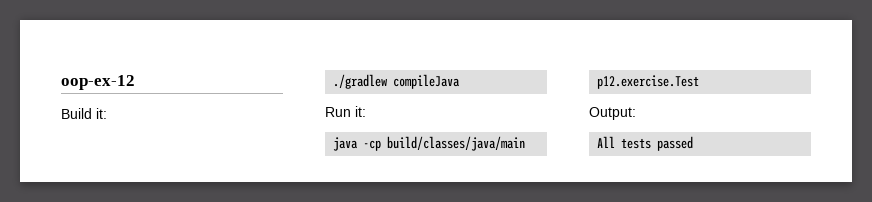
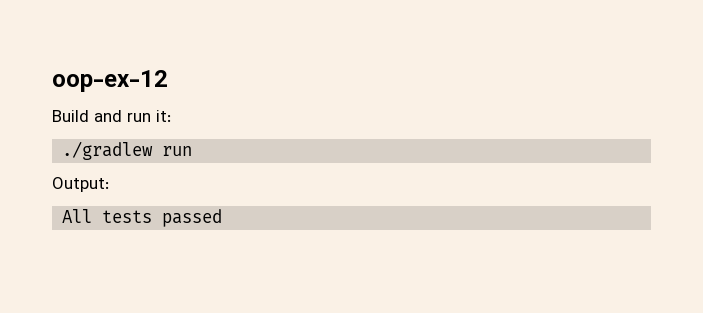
(92, 113) none -> [94,110,151,122] and run
[393,74,461,89] [325,106,366,117] [333,136,526,151] [597,75,700,89] compileJava // Run it: // java -cp build/classes/java/main p12.exercise.Test -> [162,146,193,156] run

